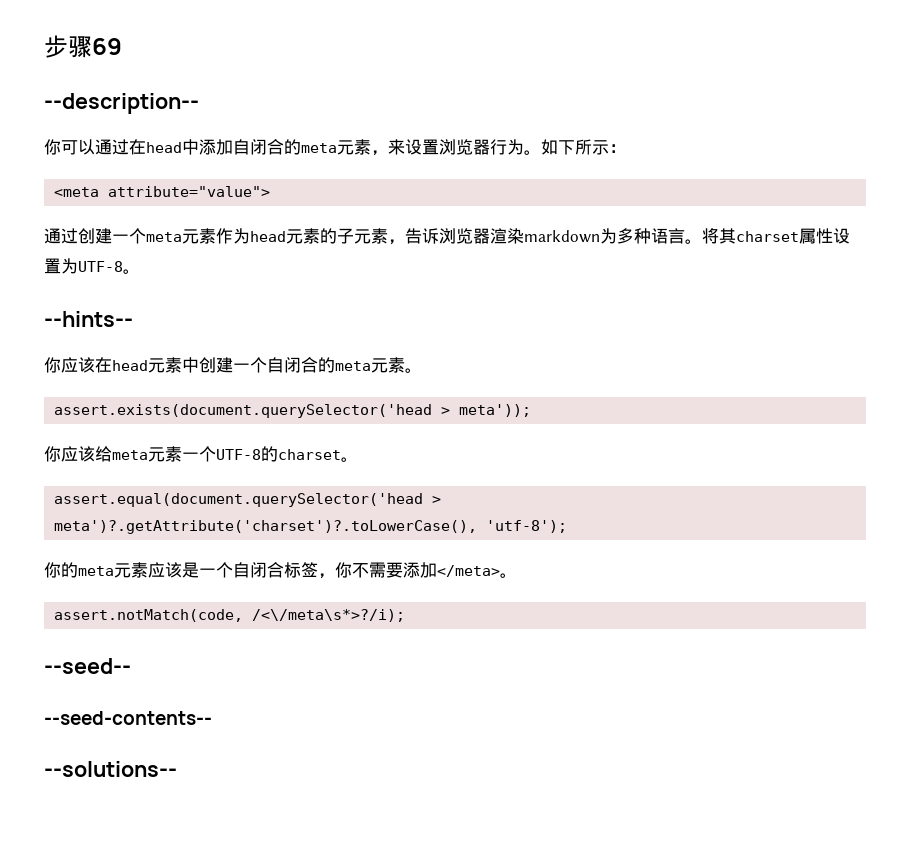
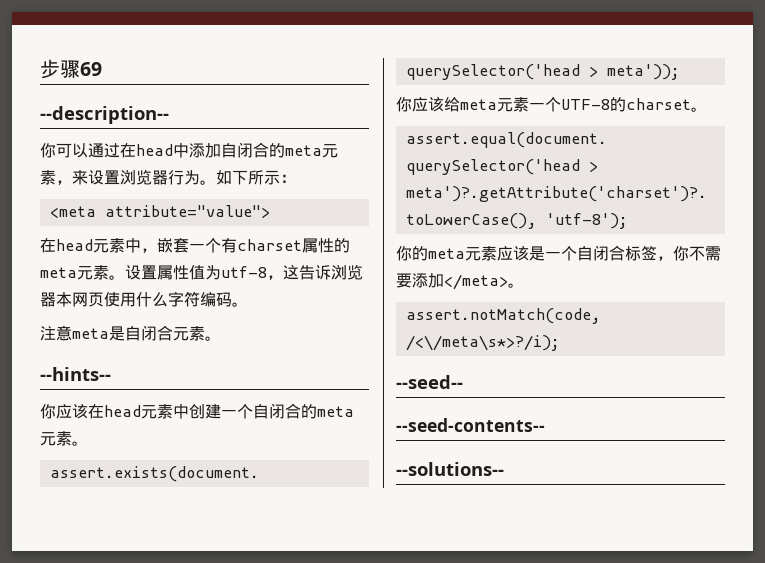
[44,228,850,245] [44,258,123,274] 通过创建一个meta元素作为head元素的子元素，告诉浏览器渲染markdown为多种语言。将其charset属性设置为UTF-8 -> [40,238,350,253] [40,264,363,280] [40,291,248,307] [40,325,205,341] 在head元素中，嵌套一个有charset属性的meta元素。设置属性值为utf-8，这告诉浏览器本网页使用什么字符编码。 // 注意meta是自闭合元素

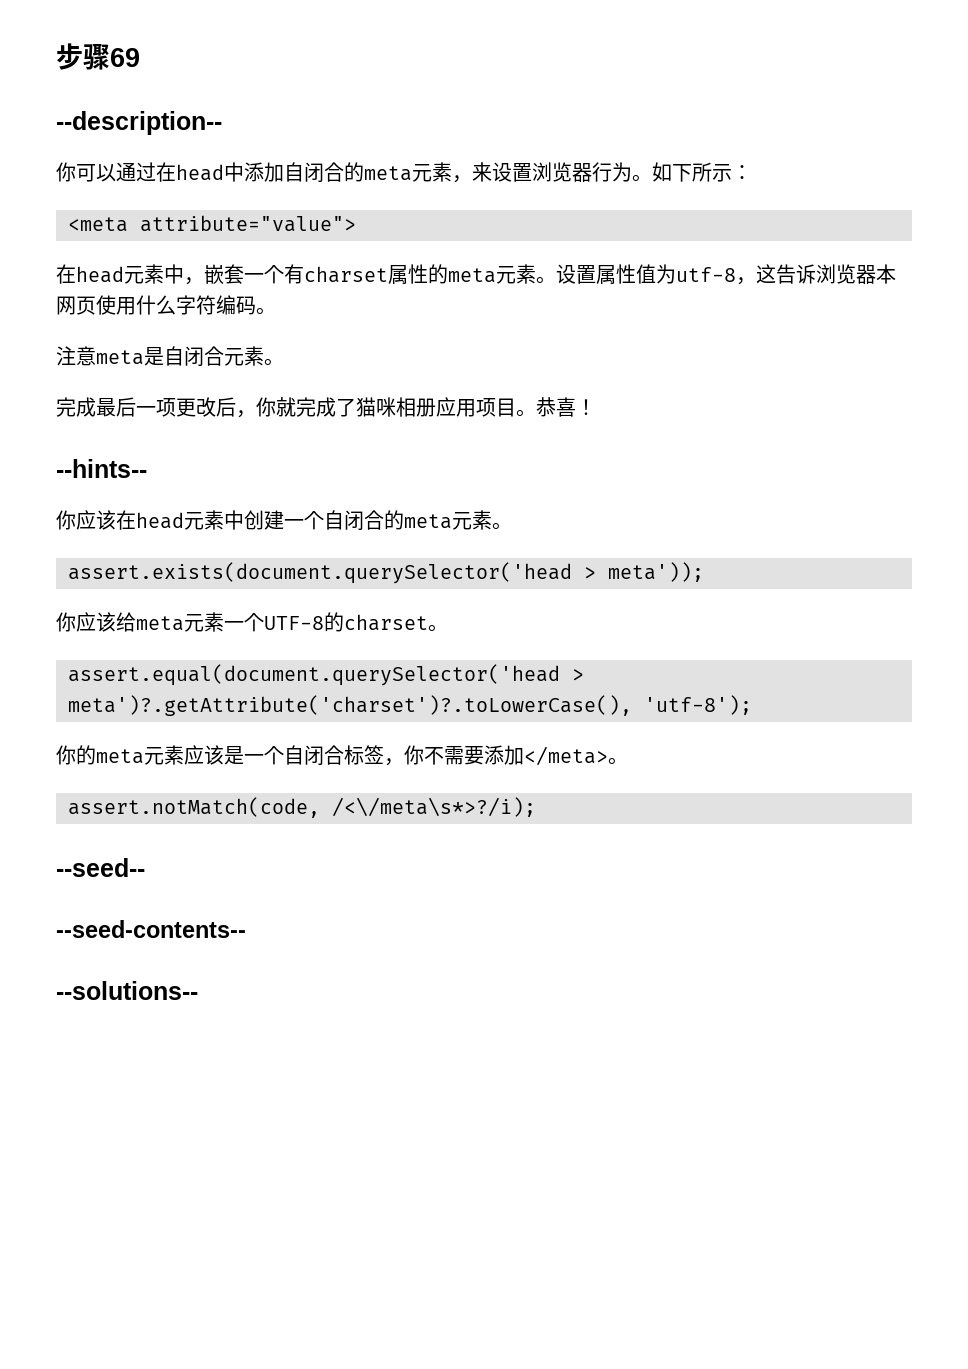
(221, 338) none -> [56,397,596,418] // 完成最后一项更改后，你就完成了猫咪相册应用项目。恭喜！

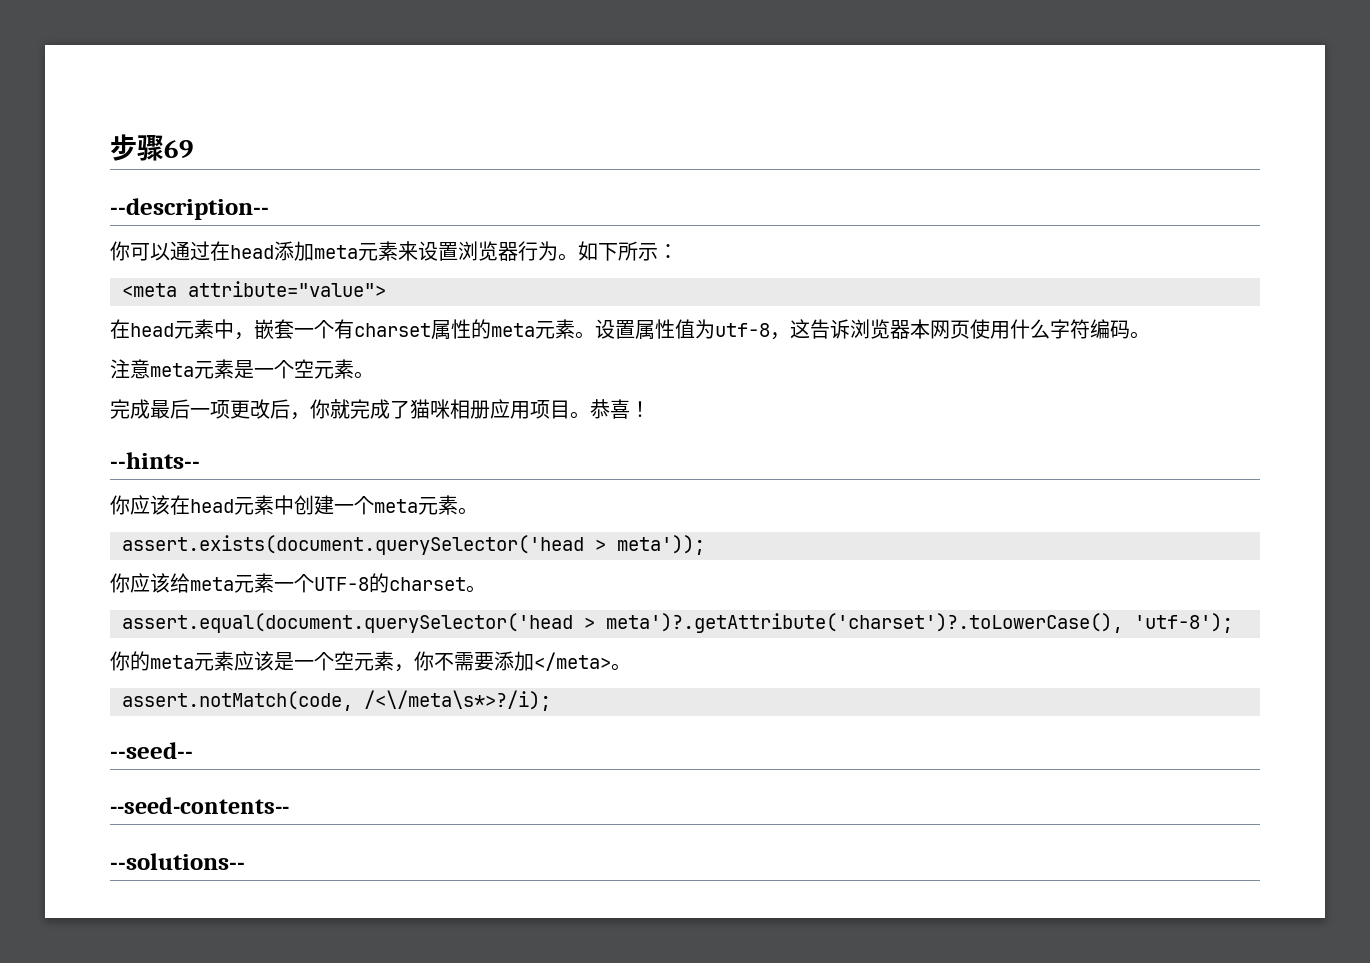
[224,162,472,183] 中添加自闭合的meta元素， -> [274,241,398,261] 添加meta元素
[144,346,224,367] 是自闭合 -> [194,359,314,379] 元素是一个空
[324,510,404,531] 自闭合的 -> (374, 505) none
[284,745,384,766] 自闭合标签 -> [334,651,394,671] 空元素

